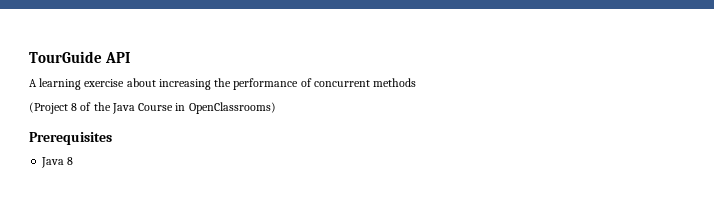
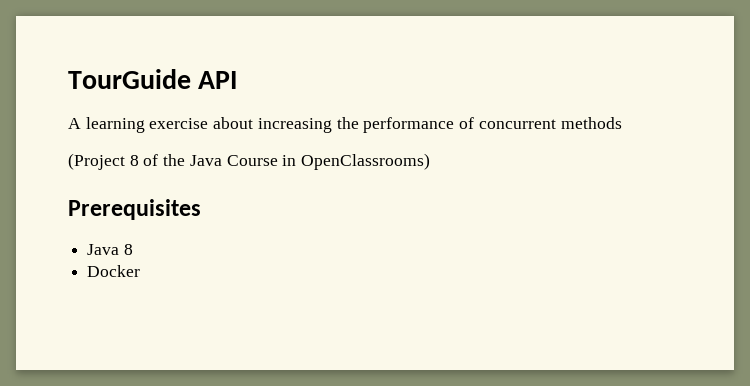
(74, 161) none -> [87,265,141,277] // Docker

